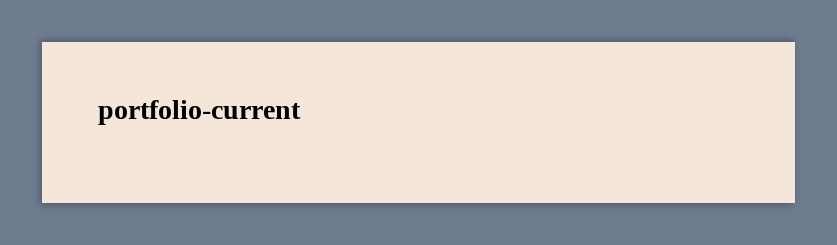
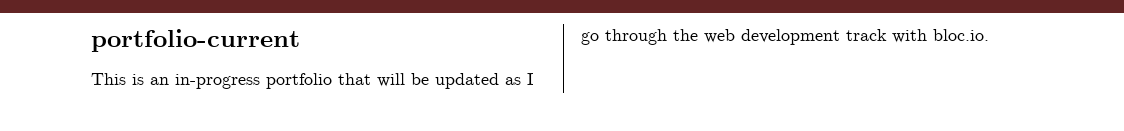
(301, 112) none -> [91,73,534,89] [581,29,989,45] // This is an in-progress portfolio that will be updated as I go through the web development track with bloc.io.

